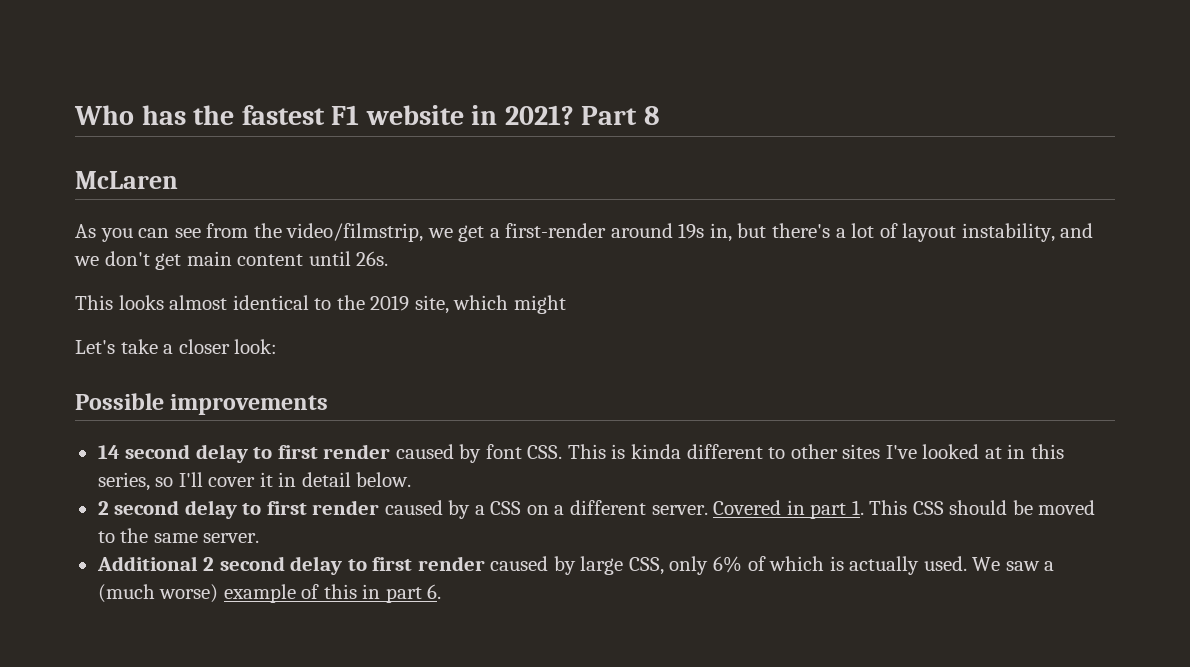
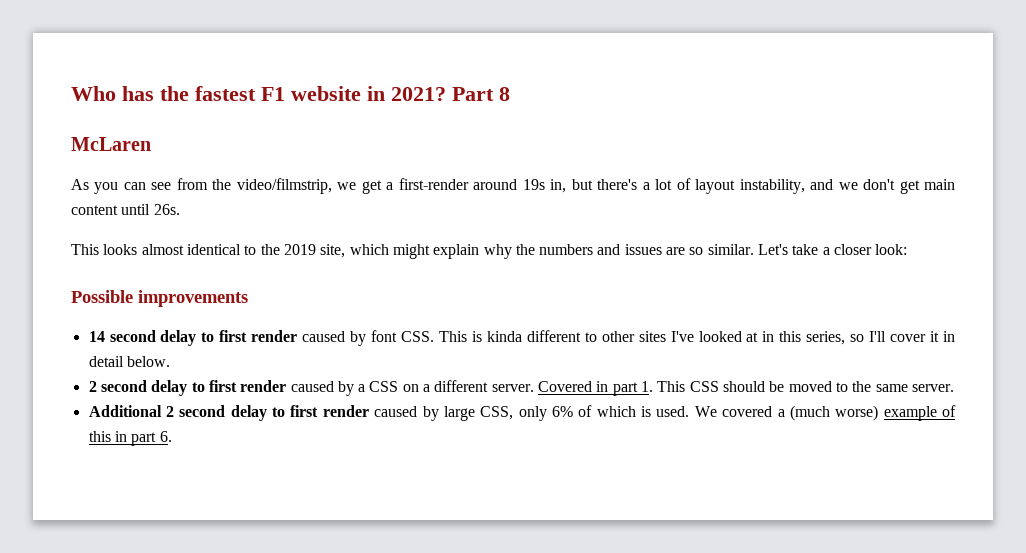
(566, 304) // -> [433,244,754,259] explain why the numbers and issues are so similar.
[849,556,920,575] actually -> (652, 411) none
[1005,561,1040,571] saw -> [722,406,773,417] covered

